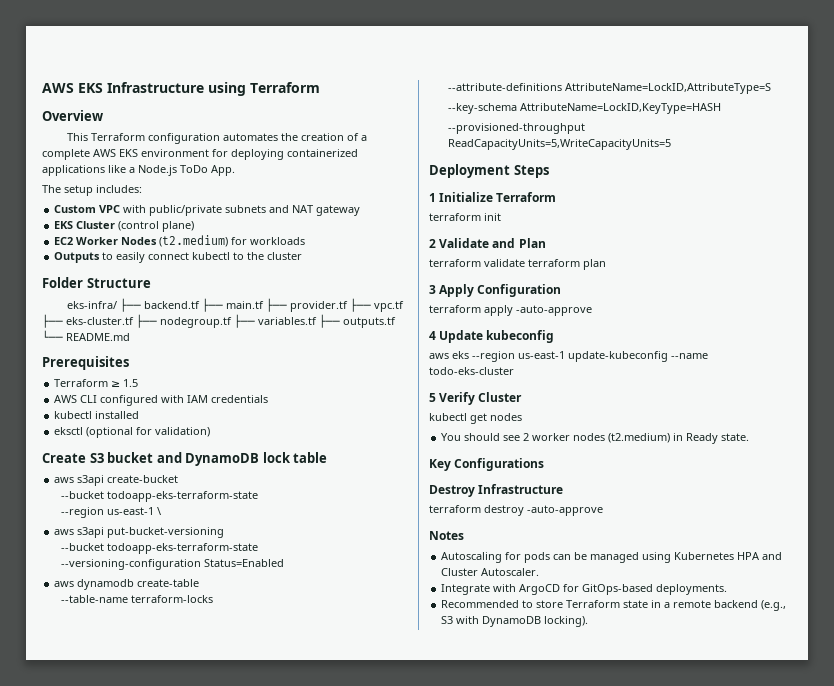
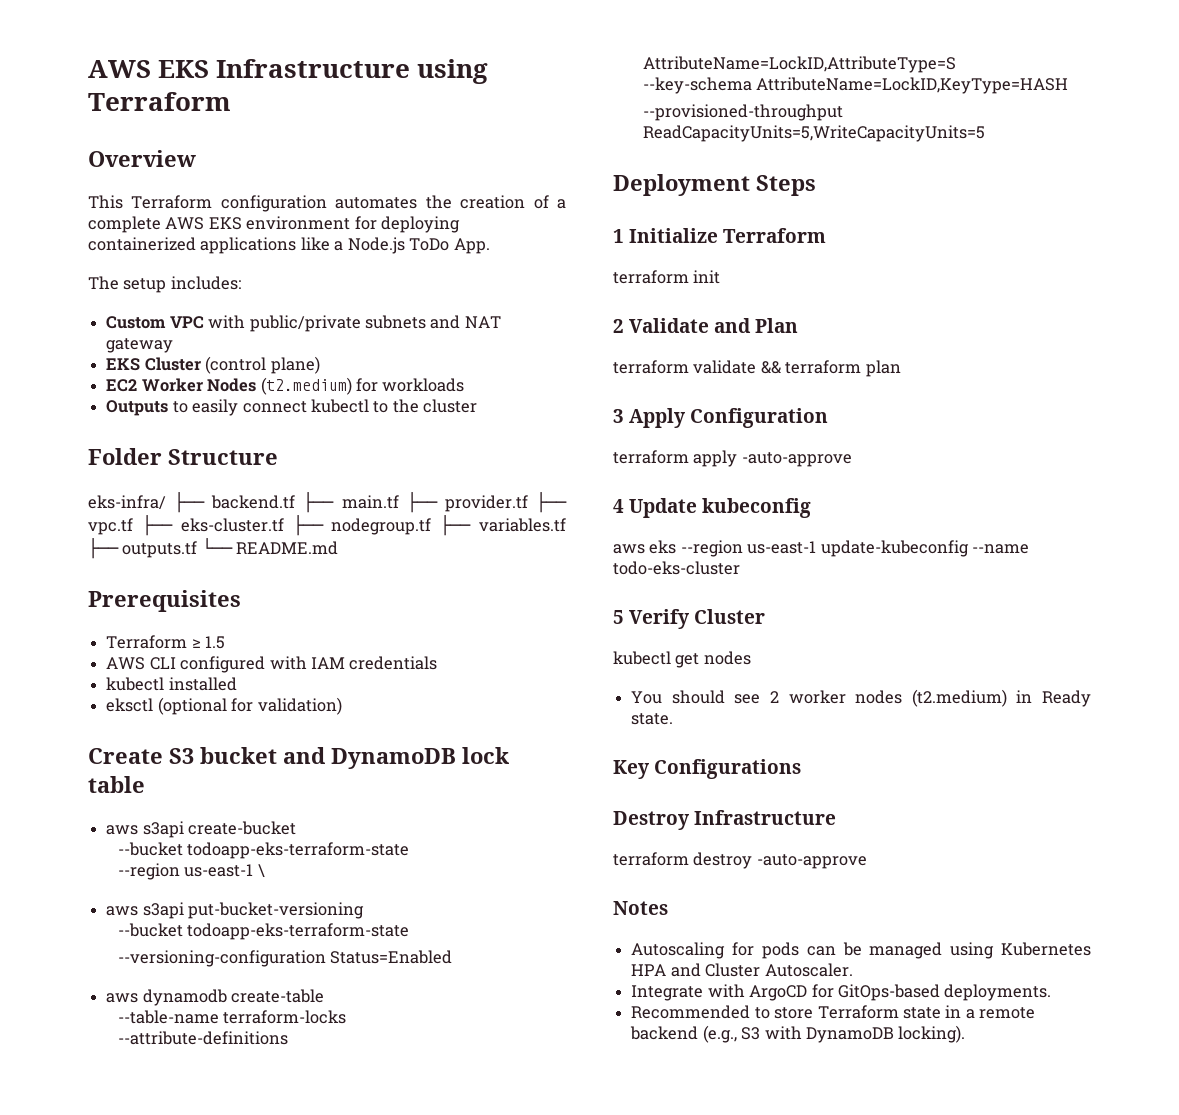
(525, 263) none -> [760,361,781,374] &&

